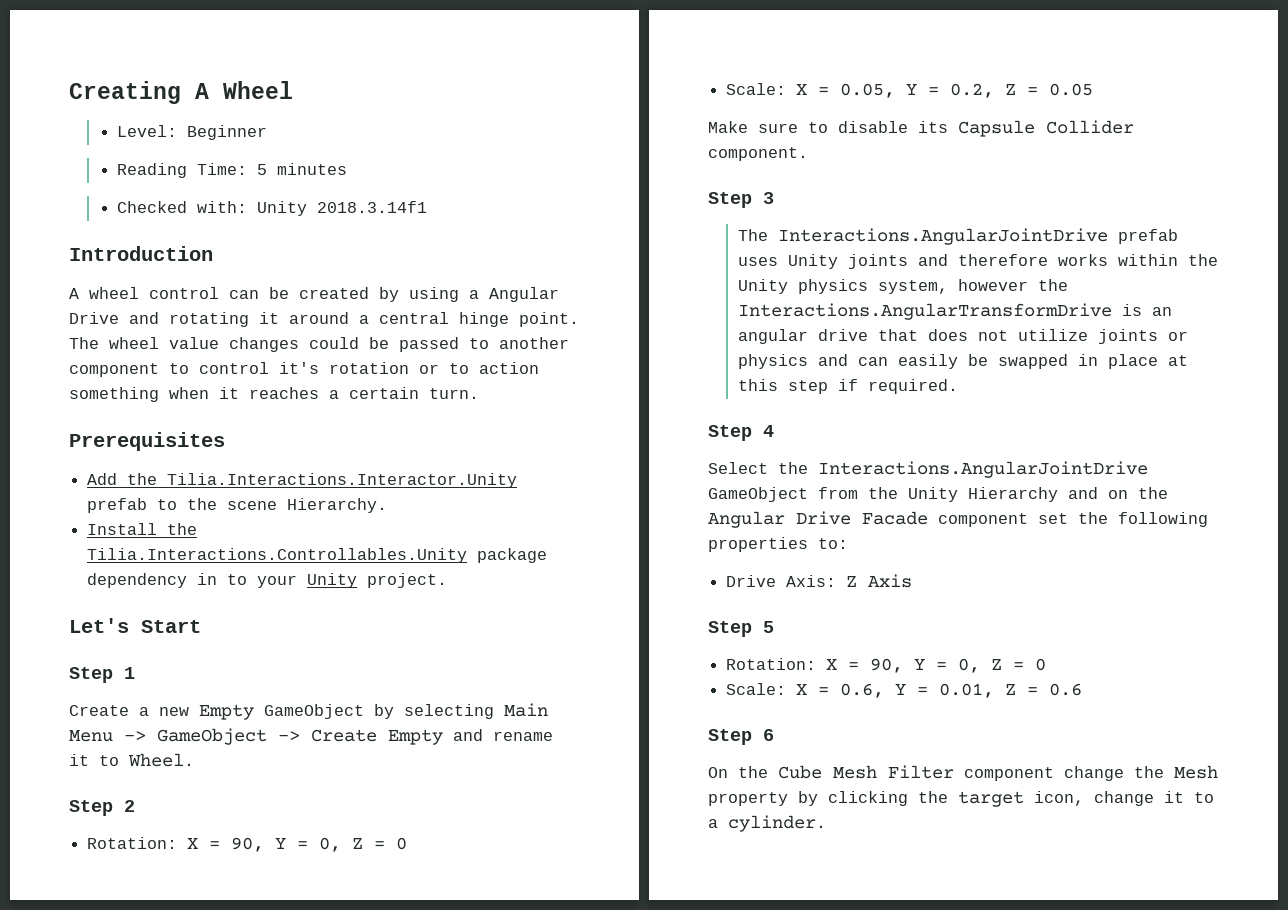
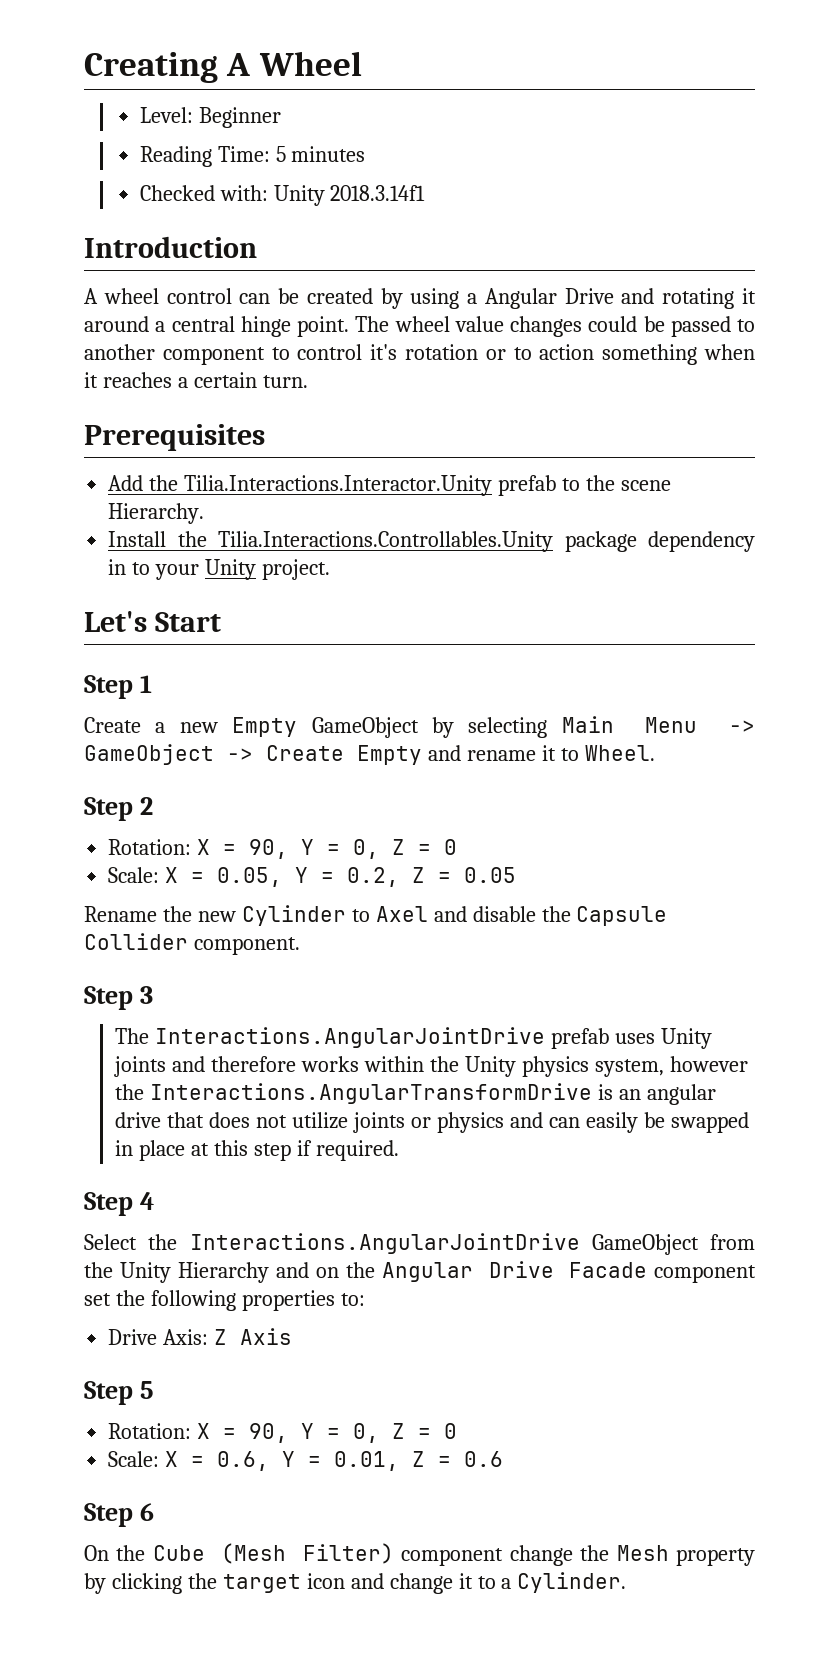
[708,121,948,133] Make sure to disable its -> [84,905,571,926] Rename the new Cylinder to Axel and disable the
[833,765,954,779] Mesh Filter -> [221,1543,394,1564] (Mesh Filter)
[1034,791,1084,806] icon, -> [306,1573,384,1589] icon and
[728,815,826,832] cylinder. -> [517,1572,627,1593] Cylinder.

